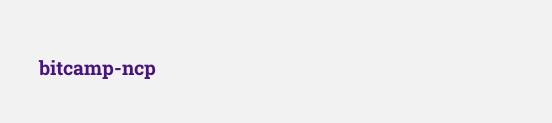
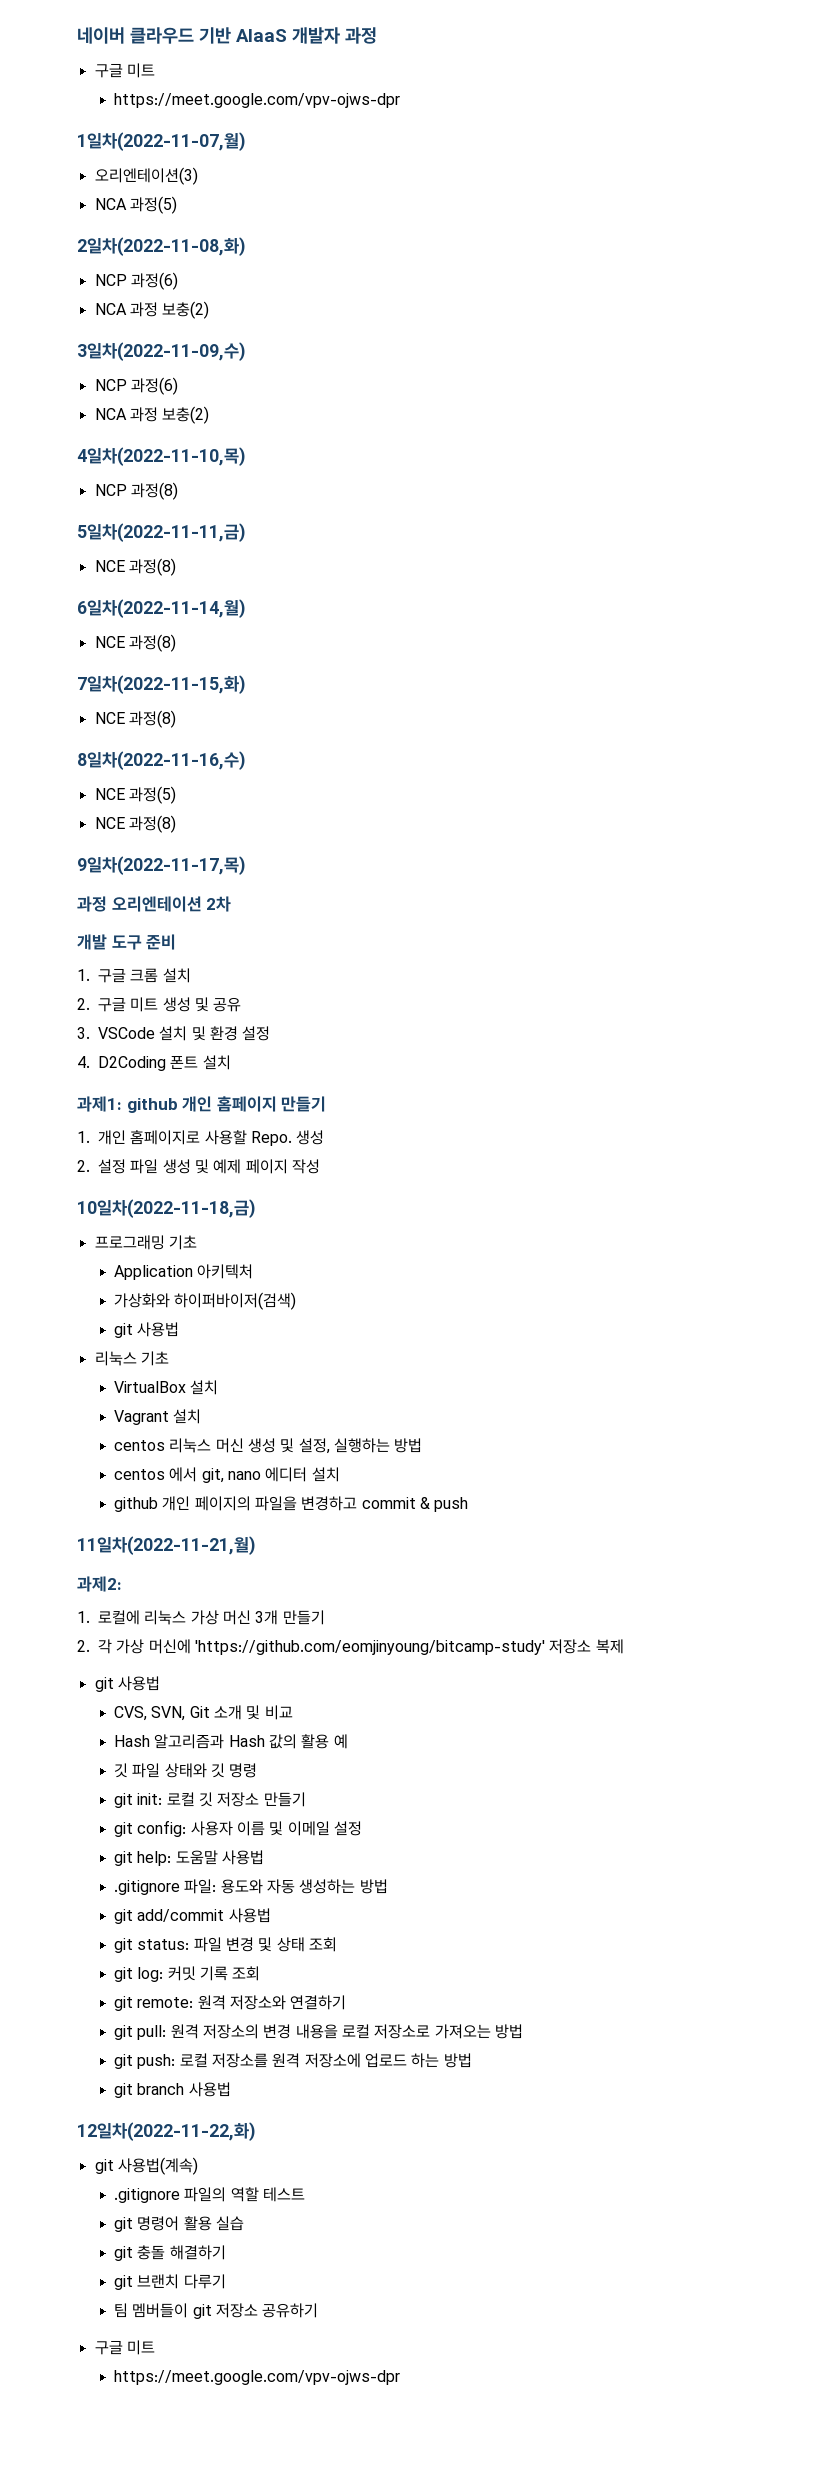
[38,60,156,79] bitcamp-ncp -> [77,27,377,44] [94,63,155,78] [114,93,401,108] [77,132,246,151] [94,167,198,185] [94,196,177,214] [77,237,246,256] [94,272,178,290] [94,301,210,319] [77,342,246,361] [94,377,178,395] [94,406,210,424] [77,447,246,466] [94,482,178,500] [77,523,246,542] [94,558,176,576] [77,599,246,618] [94,634,176,652] [77,675,246,694] [94,710,176,728] [77,751,246,770] [94,786,176,804] [94,815,176,833] [77,856,246,875] [77,896,232,912] [77,934,177,950] [77,968,191,983] [77,997,242,1012] [77,1026,271,1041] [77,1055,231,1071] [77,1096,327,1113] [77,1130,325,1146] [77,1159,320,1174] [77,1199,256,1218] [94,1235,197,1250] [114,1264,254,1280] [114,1292,297,1310] [114,1322,180,1338] [94,1351,169,1366] [114,1380,219,1395] [114,1409,202,1425] [114,1438,423,1454] [114,1467,340,1483] [114,1496,469,1512] [77,1536,256,1555] [77,1576,122,1592] [77,1610,325,1625] [77,1639,624,1655] [94,1676,160,1692] [114,1705,293,1721] [114,1734,348,1749] [114,1763,258,1778] [114,1792,306,1808] [114,1820,363,1837] [114,1850,265,1866] [114,1879,388,1895] [114,1908,271,1924] [114,1937,338,1953] [114,1966,261,1982] [114,1995,347,2011] [114,2024,524,2040] [114,2053,472,2069] [114,2082,231,2098] [77,2122,256,2141] [94,2157,198,2175] [114,2187,306,2203] [114,2216,245,2232] [114,2245,226,2261] [114,2274,226,2290] [114,2303,319,2319] [94,2340,155,2355] [114,2370,401,2385] 네이버 클라우드 기반 AIaaS 개발자 과정 // 구글 미트 // https://meet.google.com/vpv-ojws-dpr // 1일차(2022-11-07,월) // 오리엔테이션(3) // NCA 과정(5) // 2일차(2022-11-08,화) // NCP 과정(6) // NCA 과정 보충(2) // 3일차(2022-11-09,수) // NCP 과정(6) // NCA 과정 보충(2) // 4일차(2022-11-10,목) // NCP 과정(8) // 5일차(2022-11-11,금) // NCE 과정(8) // 6일차(2022-11-14,월) // NCE 과정(8) // 7일차(2022-11-15,화) // NCE 과정(8) // 8일차(2022-11-16,수) // NCE 과정(5) // NCE 과정(8) // 9일차(2022-11-17,목) // 과정 오리엔테이션 2차 // 개발 도구 준비 // 1. 구글 크롬 설치 // 2. 구글 미트 생성 및 공유 // 3. VSCode 설치 및 환경 설정 // 4. D2Coding 폰트 설치 // 과제1: github 개인 홈페이지 만들기 // 1. 개인 홈페이지로 사용할 Repo. 생성 // 2. 설정 파일 생성 및 예제 페이지 작성 // 10일차(2022-11-18,금) // 프로그래밍 기초 // Application 아키텍처 // 가상화와 하이퍼바이저(검색) // git 사용법 // 리눅스 기초 // VirtualBox 설치 // Vagrant 설치 // centos 리눅스 머신 생성 및 설정, 실행하는 방법 // centos 에서 git, nano 에디터 설치 // github 개인 페이지의 파일을 변경하고 commit & push // 11일차(2022-11-21,월) // 과제2: // 1. 로컬에 리눅스 가상 머신 3개 만들기 // 2. 각 가상 머신에 'https://github.com/eomjinyoung/bitcamp-study' 저장소 복제 // git 사용법 // CVS, SVN, Git 소개 및 비교 // Hash 알고리즘과 Hash 값의 활용 예 // 깃 파일 상태와 깃 명령 // git init: 로컬 깃 저장소 만들기 // git config: 사용자 이름 및 이메일 설정 // git help: 도움말 사용법 // .gitignore 파일: 용도와 자동 생성하는 방법 // git add/commit 사용법 // git status: 파일 변경 및 상태 조회 // git log: 커밋 기록 조회 // git remote: 원격 저장소와 연결하기 // git pull: 원격 저장소의 변경 내용을 로컬 저장소로 가져오는 방법 // git push: 로컬 저장소를 원격 저장소에 업로드 하는 방법 // git branch 사용법 // 12일차(2022-11-22,화) // git 사용법(계속) // .gitignore 파일의 역할 테스트 // git 명령어 활용 실습 // git 충돌 해결하기 // git 브랜치 다루기 // 팀 멤버들이 git 저장소 공유하기 // 구글 미트 // https://meet.google.com/vpv-ojws-dpr

